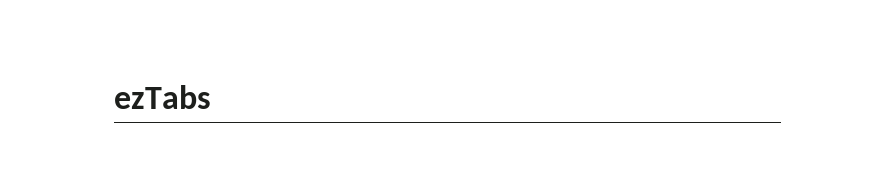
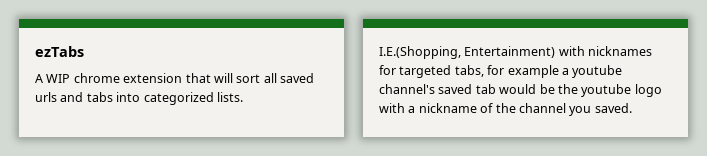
(211, 97) none -> [35,73,314,83] [35,92,243,105] [379,46,653,59] [379,65,623,78] [379,84,662,97] [379,103,632,116] // A WIP chrome extension that will sort all saved urls and tabs into categorized lists. I.E.(Shopping, Entertainment) with nicknames for targeted tabs, for example a youtube channel's saved tab would be the youtube logo with a nickname of the channel you saved.

